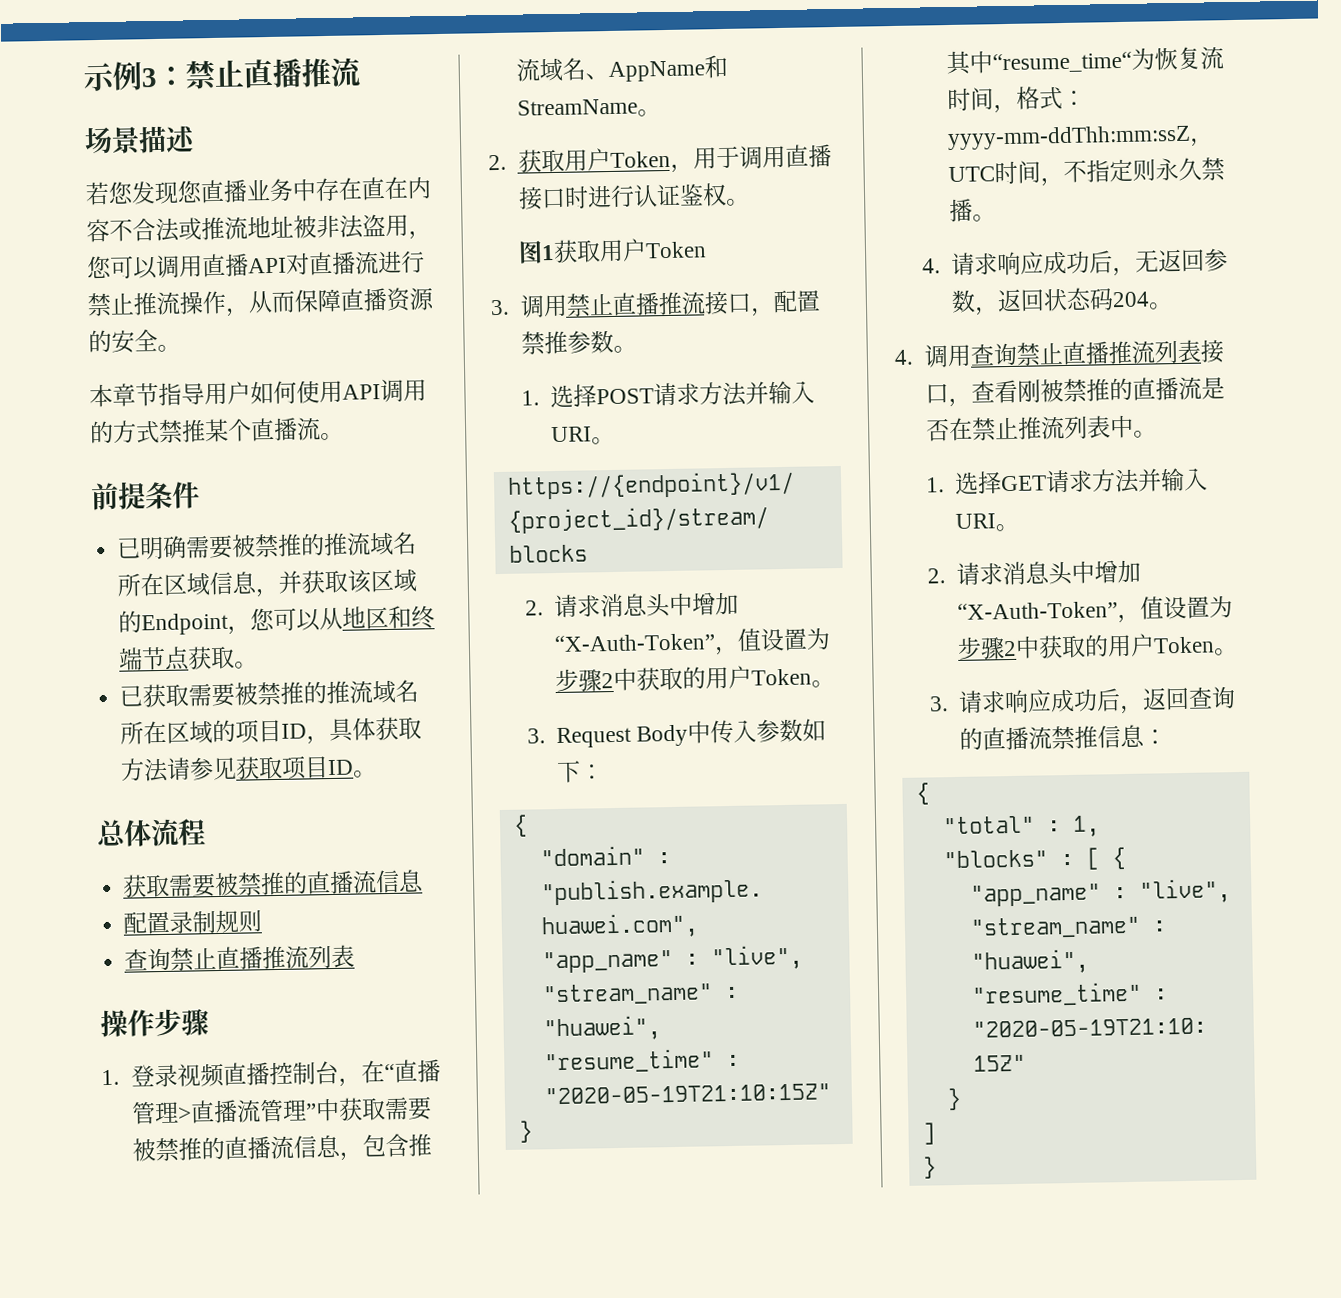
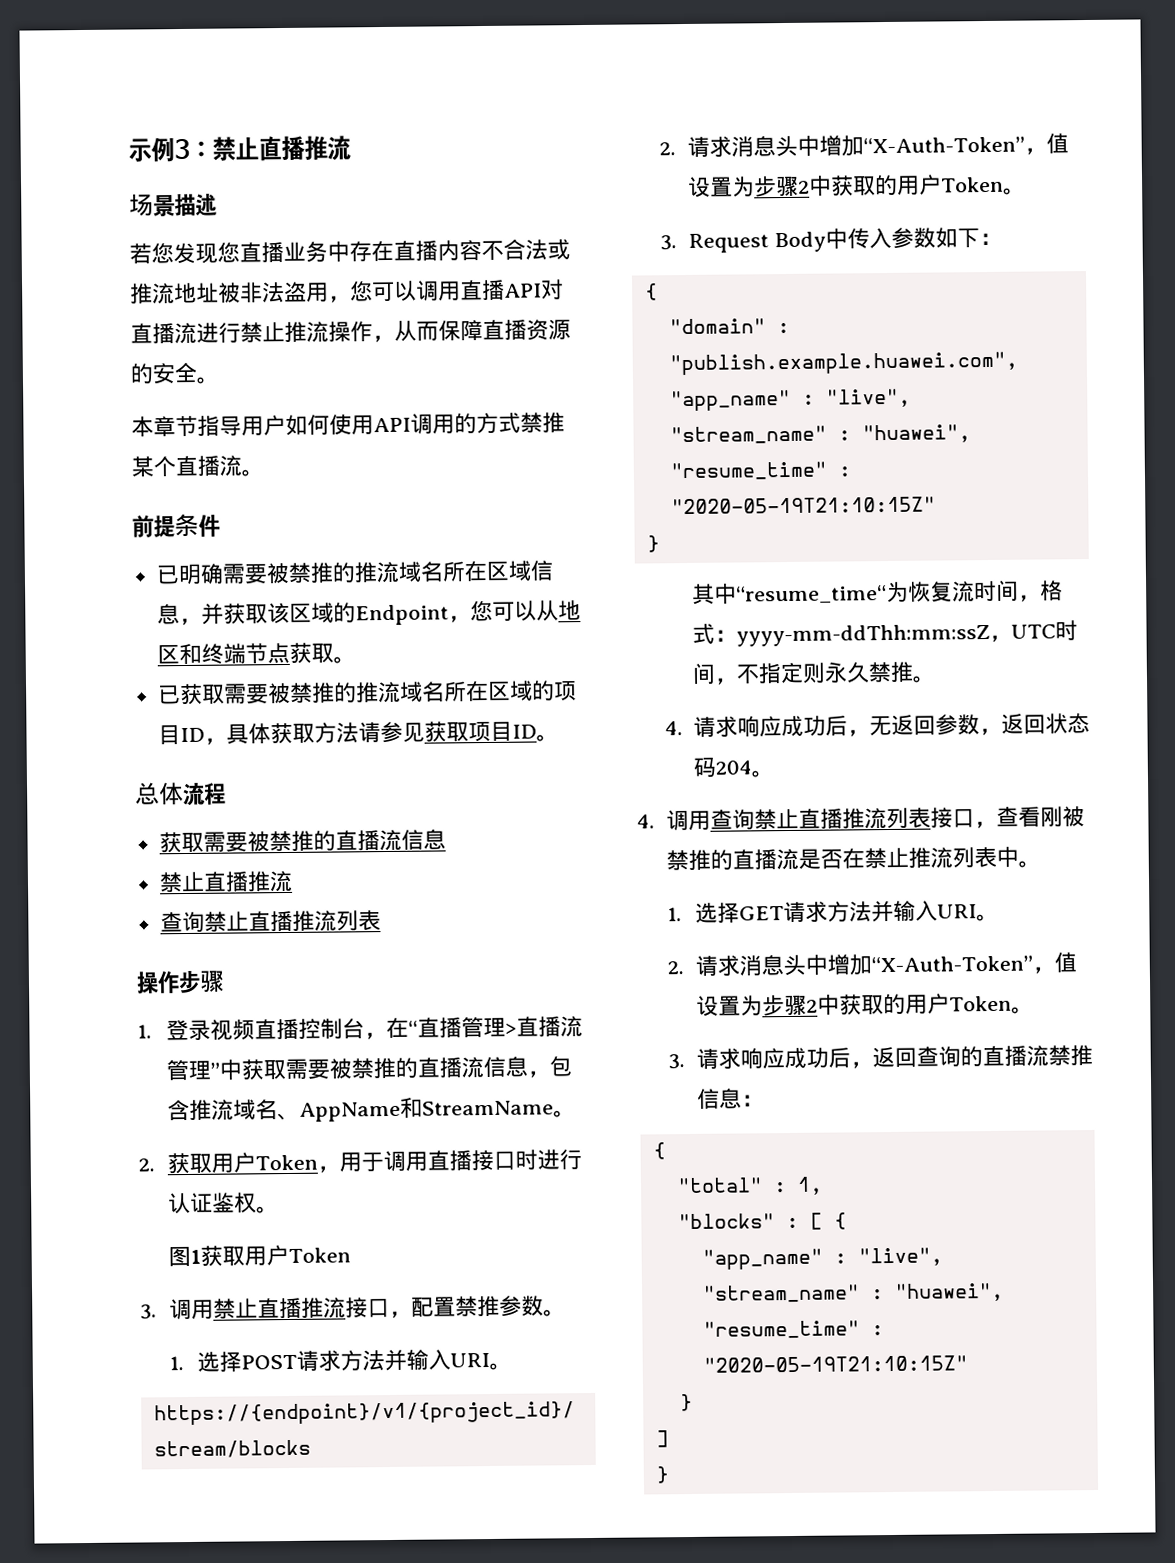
[384,176,409,200] 在 -> [415,240,438,261] 播
[123,909,263,935] 配置录制规则 -> [158,870,293,893] 禁止直播推流
[949,198,974,223] 播 -> [890,661,915,682] 推

